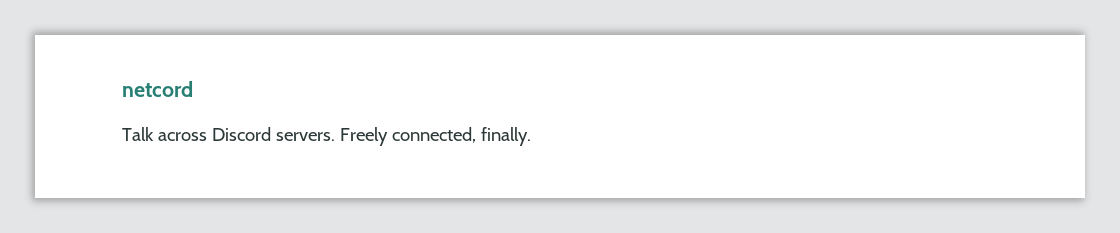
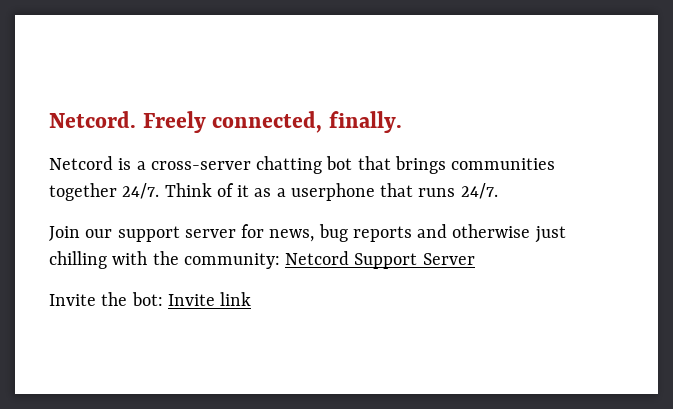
[122,81,193,97] [122,127,531,146] netcord // Talk across Discord servers. Freely connected, finally. -> [49,111,402,133] [49,156,556,174] [49,183,498,201] [49,224,566,243] [49,251,475,269] [49,292,252,306] Netcord. Freely connected, finally. // Netcord is a cross-server chatting bot that brings communities together 24/7. Think of it as a userphone that runs 24/7. // Join our support server for news, bug reports and otherwise just chilling with the community: Netcord Support Server // Invite the bot: Invite link

